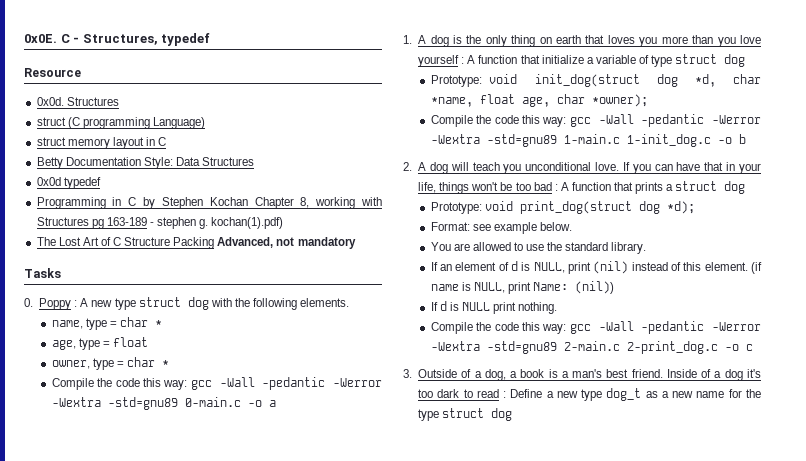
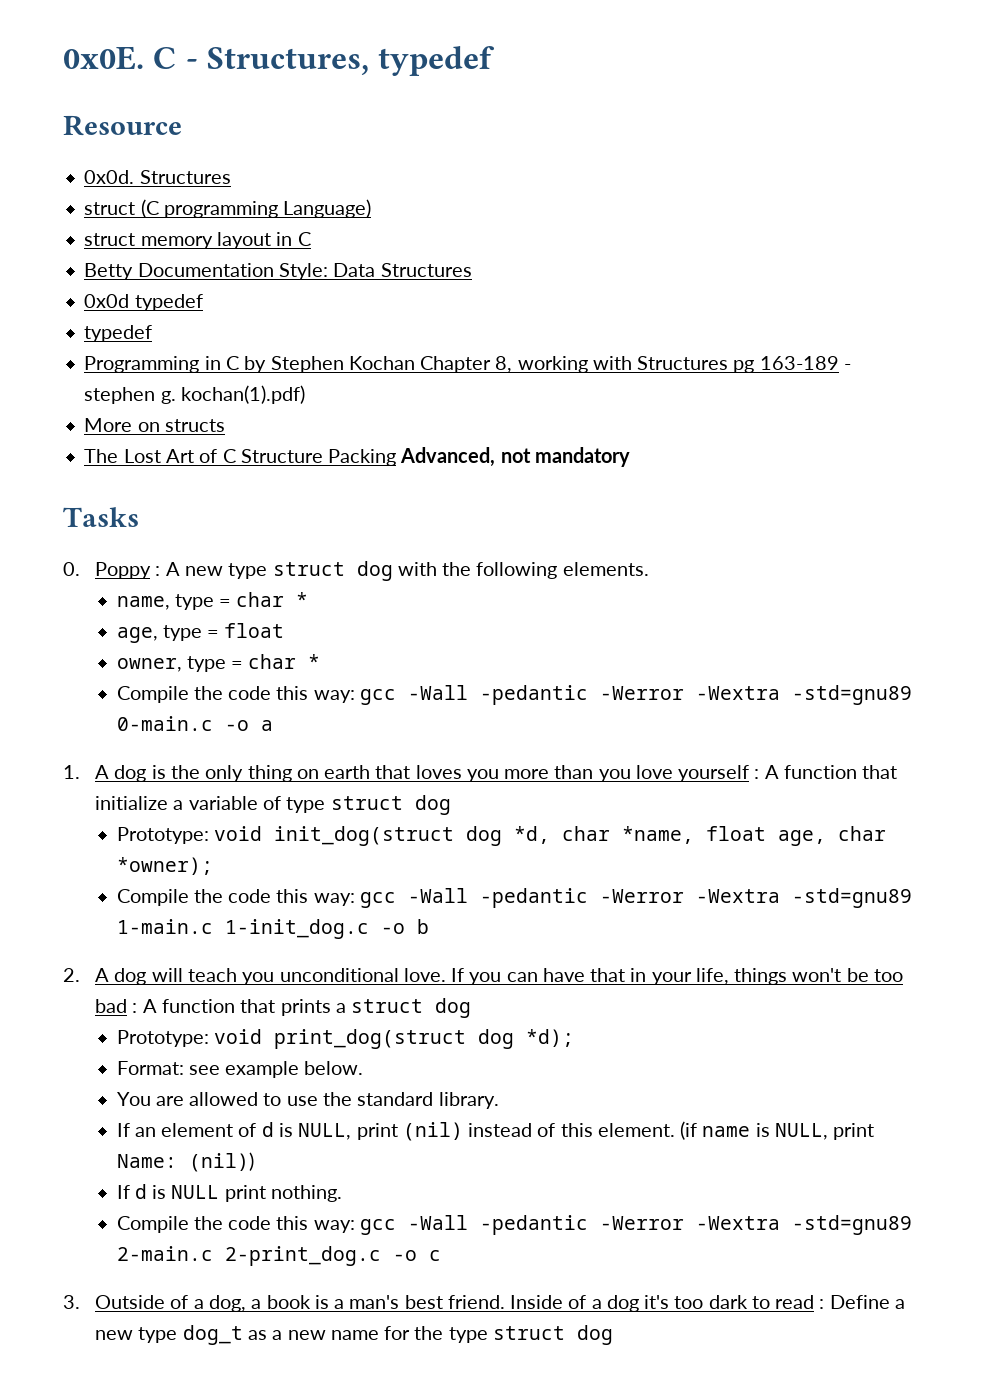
(101, 183) none -> [84,325,153,342] // typedef
(284, 223) none -> [84,418,225,432] // More on structs

